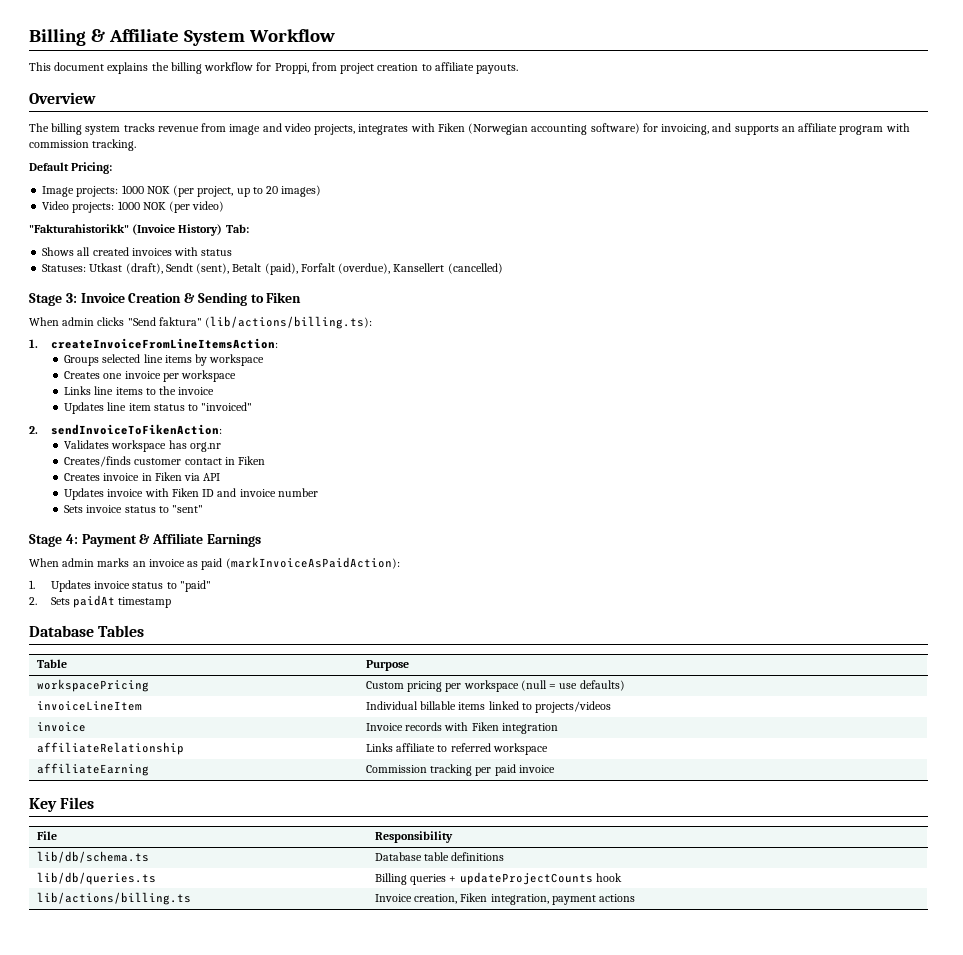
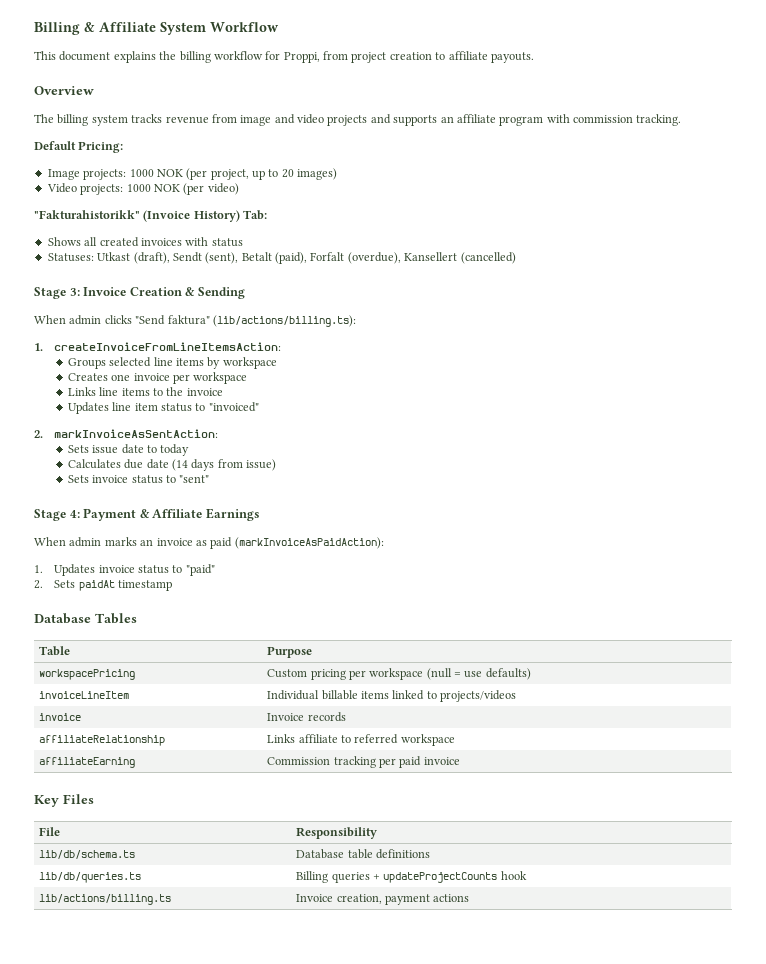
[314,123,710,135] projects, integrates with Fiken (Norwegian accounting software) for invoicing, -> [327,115,368,126] projects
[250,292,302,303] to Fiken -> (245, 293) none
[50,424,222,435] [64,440,221,452] [64,456,266,467] [64,472,221,481] [64,488,318,500] sendInvoiceToFikenAction: // Validates workspace has org.nr // Creates/finds customer contact in Fiken // Creates invoice in Fiken via API // Updates invoice with Fiken ID and invoice number -> [54,429,219,438] [67,444,190,456] [67,459,277,471] markInvoiceAsSentAction: // Sets issue date to today // Calculates due date (14 days from issue)
[444,722,558,734] with Fiken integration -> (346, 717) none
[460,893,549,905] Fiken integration, -> (382, 899) none

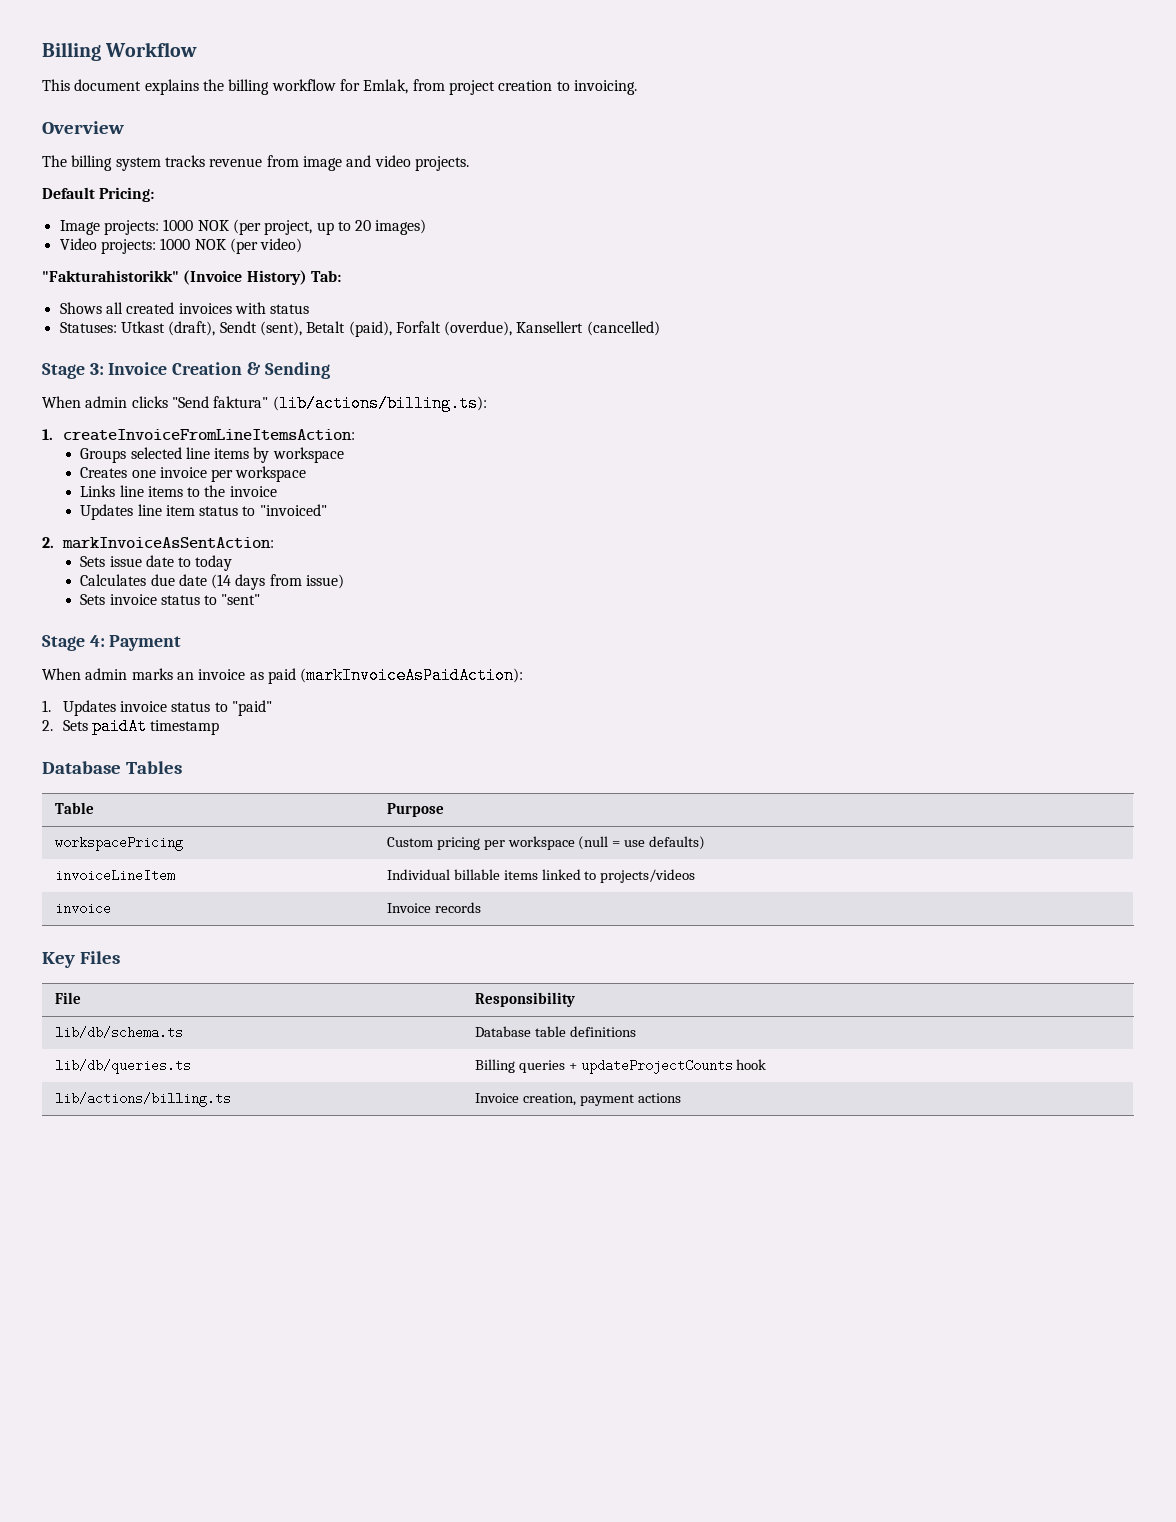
[34,22,206,35] Billing & Affiliate System -> [42,42,101,61] Billing
[283,52,320,63] Proppi, -> [363,79,409,94] Emlak,
[448,51,534,63] affiliate payouts. -> [573,80,637,95] invoicing.
[327,114,682,126] projects and supports an affiliate program with commission tracking. -> [414,156,469,171] projects.
[139,508,260,521] & Affiliate Earnings -> (182, 643) none
[39,735,166,746] [267,734,455,746] [39,757,136,768] [267,756,460,768] // affiliateRelationship | Links affiliate to referred workspace // affiliateEarning | Commission tracking per paid invoice -> (481, 907) none

